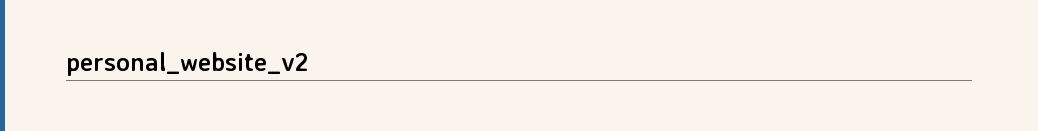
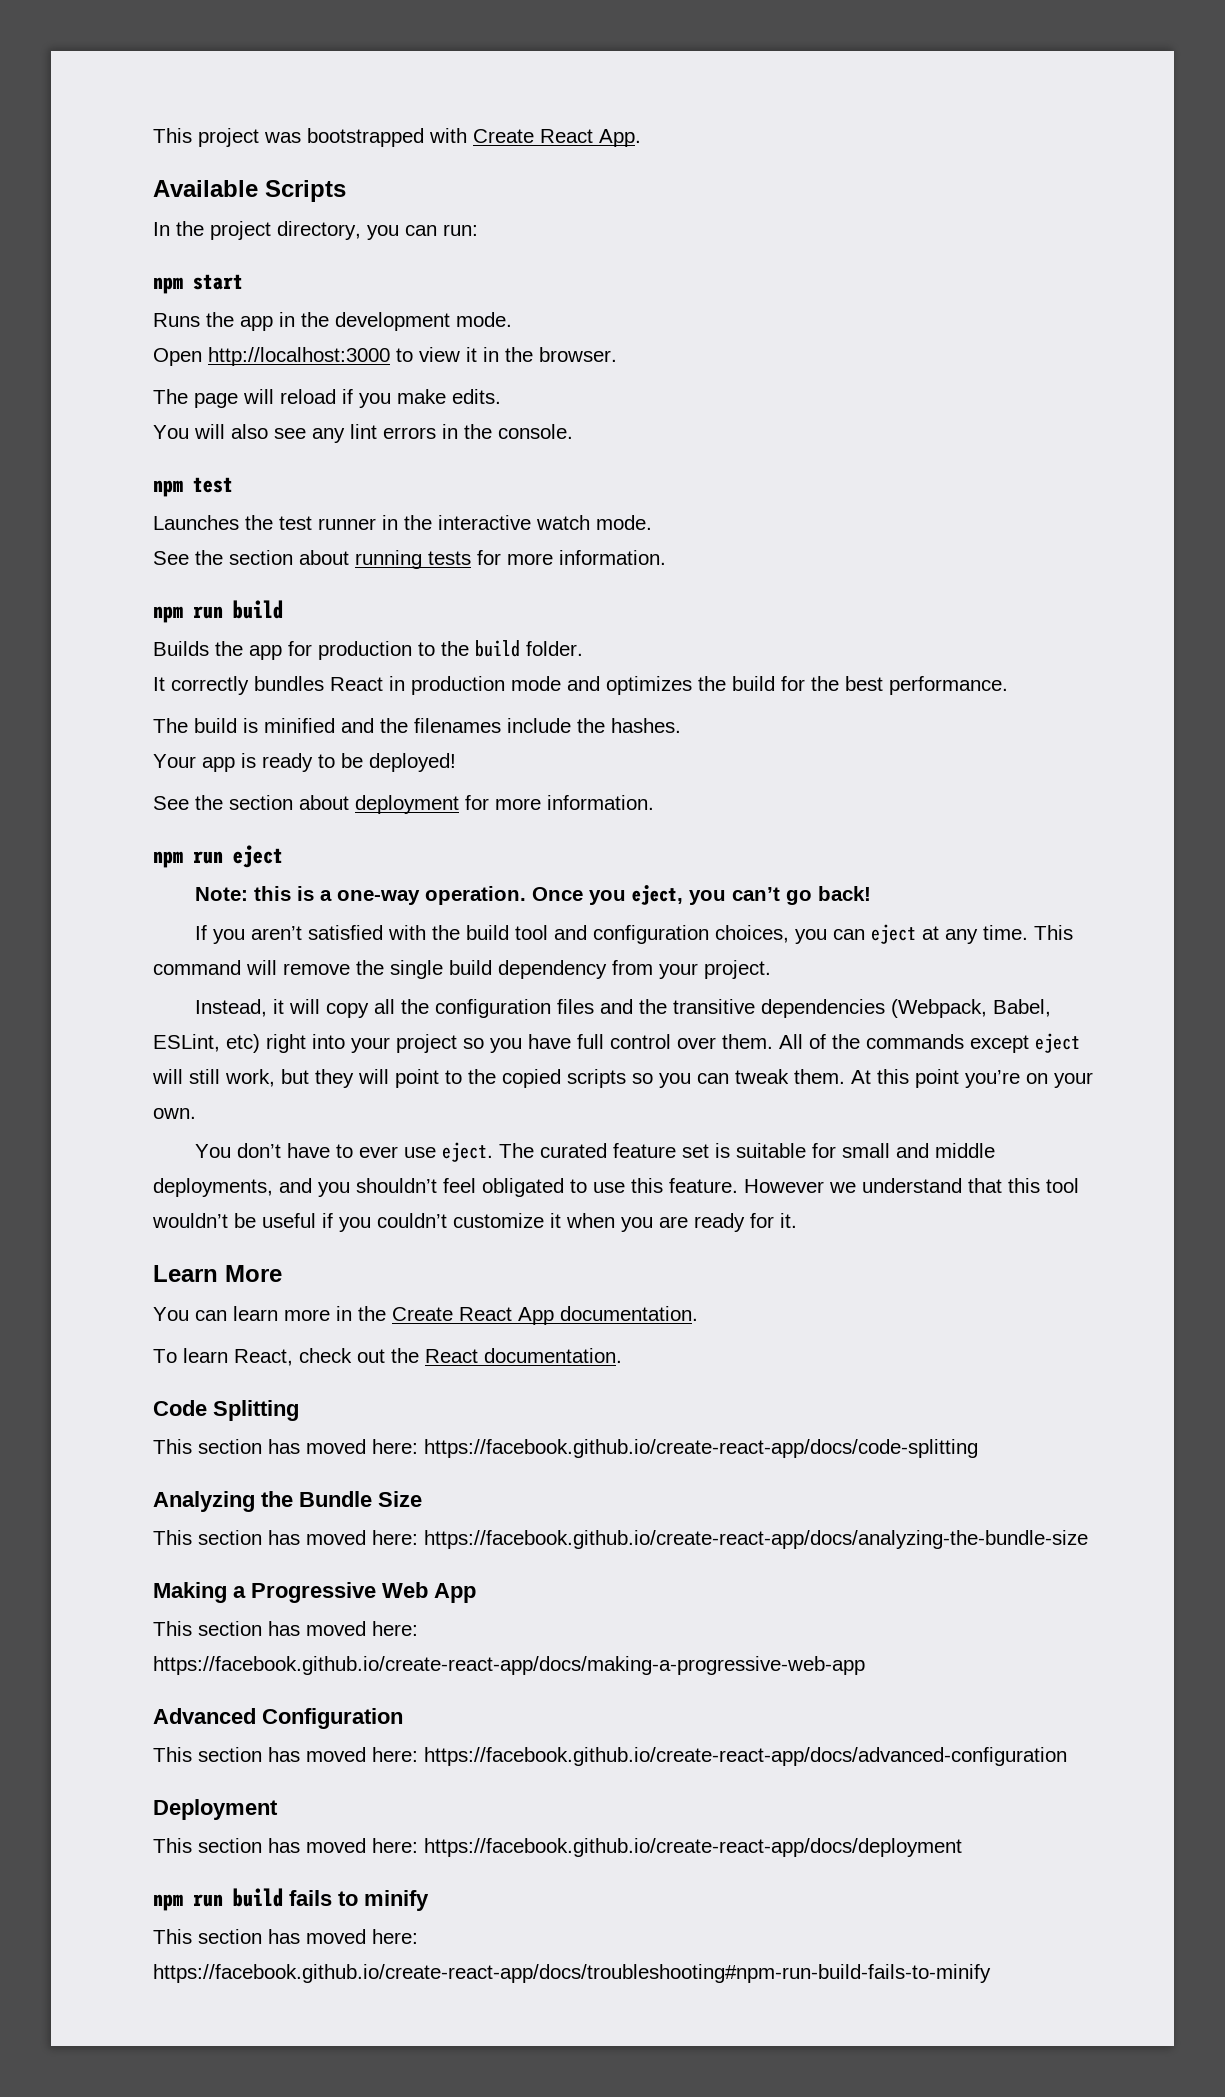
[66,52,308,76] personal_website_v2 -> [153,128,641,147] [153,180,346,202] [153,221,478,240] [153,274,243,294] [153,312,512,331] [153,347,617,366] [153,389,501,408] [153,424,573,443] [153,477,233,497] [153,515,652,530] [153,550,666,569] [153,600,283,623] [153,640,583,660] [153,676,1008,695] [153,718,681,733] [153,753,456,772] [153,795,654,814] [153,845,283,868] [194,885,871,905] [194,924,1073,944] [153,960,771,979] [194,999,1051,1018] [153,1033,1080,1053] [152,1069,1093,1088] [153,1108,196,1119] [194,1142,995,1162] [153,1178,1079,1197] [152,1213,797,1232] [153,1265,282,1282] [153,1306,698,1325] [153,1348,622,1366] [153,1400,299,1421] [153,1439,978,1458] [153,1491,422,1512] [153,1530,1088,1549] [153,1582,476,1603] [153,1621,418,1636] [153,1656,865,1675] [153,1708,403,1729] [153,1747,1067,1766] [153,1799,278,1820] [153,1838,962,1857] [153,1888,429,1911] [153,1929,418,1944] [153,1964,991,1983] This project was bootstrapped with Create React App. // Available Scripts // In the project directory, you can run: // npm start // Runs the app in the development mode. // Open http://localhost:3000 to view it in the browser. // The page will reload if you make edits. // You will also see any lint errors in the console. // npm test // Launches the test runner in the interactive watch mode. // See the section about running tests for more information. // npm run build // Builds the app for production to the build folder. // It correctly bundles React in production mode and optimizes the build for the best performance. // The build is minified and the filenames include the hashes. // Your app is ready to be deployed! // See the section about deployment for more information. // npm run eject // Note: this is a one-way operation. Once you eject, you can’t go back! // If you aren’t satisfied with the build tool and configuration choices, you can eject at any time. This command will remove the single build dependency from your project. // Instead, it will copy all the configuration files and the transitive dependencies (Webpack, Babel, ESLint, etc) right into your project so you have full control over them. All of the commands except eject will still work, but they will point to the copied scripts so you can tweak them. At this point you’re on your own. // You don’t have to ever use eject. The curated feature set is suitable for small and middle deployments, and you shouldn’t feel obligated to use this feature. However we understand that this tool wouldn’t be useful if you couldn’t customize it when you are ready for it. // Learn More // You can learn more in the Create React App documentation. // To learn React, check out the React documentation. // Code Splitting // This section has moved here: https://facebook.github.io/create-react-app/docs/code-splitting // Analyzing the Bundle Size // This section has moved here: https://facebook.github.io/create-react-app/docs/analyzing-the-bundle-size // Making a Progressive Web App // This section has moved here: https://facebook.github.io/create-react-app/docs/making-a-progressive-web-app // Advanced Configuration // This section has moved here: https://facebook.github.io/create-react-app/docs/advanced-configuration // Deployment // This section has moved here: https://facebook.github.io/create-react-app/docs/deployment // npm run build fails to minify // This section has moved here: https://facebook.github.io/create-react-app/docs/troubleshooting#npm-run-build-fails-to-minify

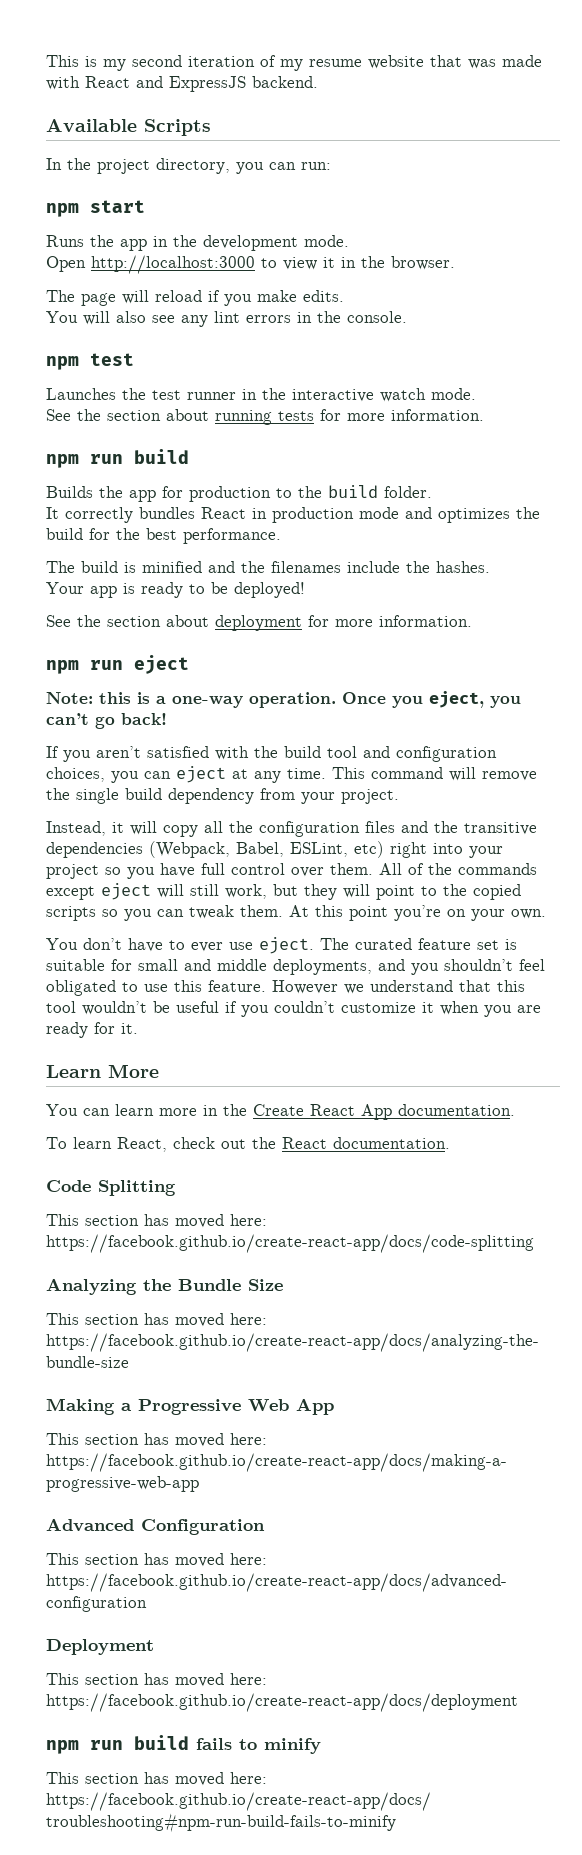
[153,128,641,147] This project was bootstrapped with Create React App. -> [46,55,542,71] [46,76,318,92] This is my second iteration of my resume website that was made with React and ExpressJS backend.

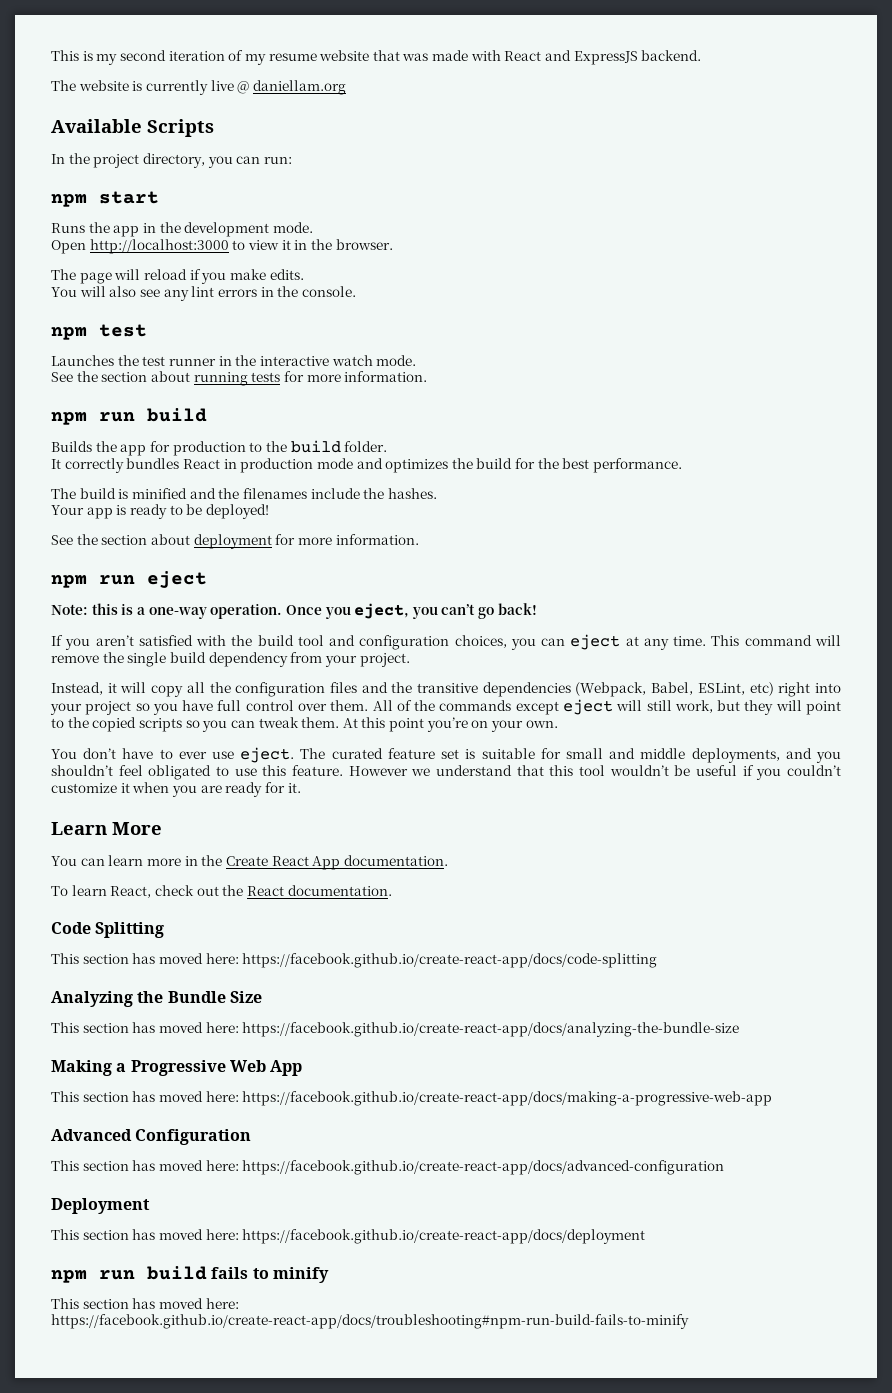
(318, 82) none -> [51,80,346,95] // The website is currently live @ daniellam.org

